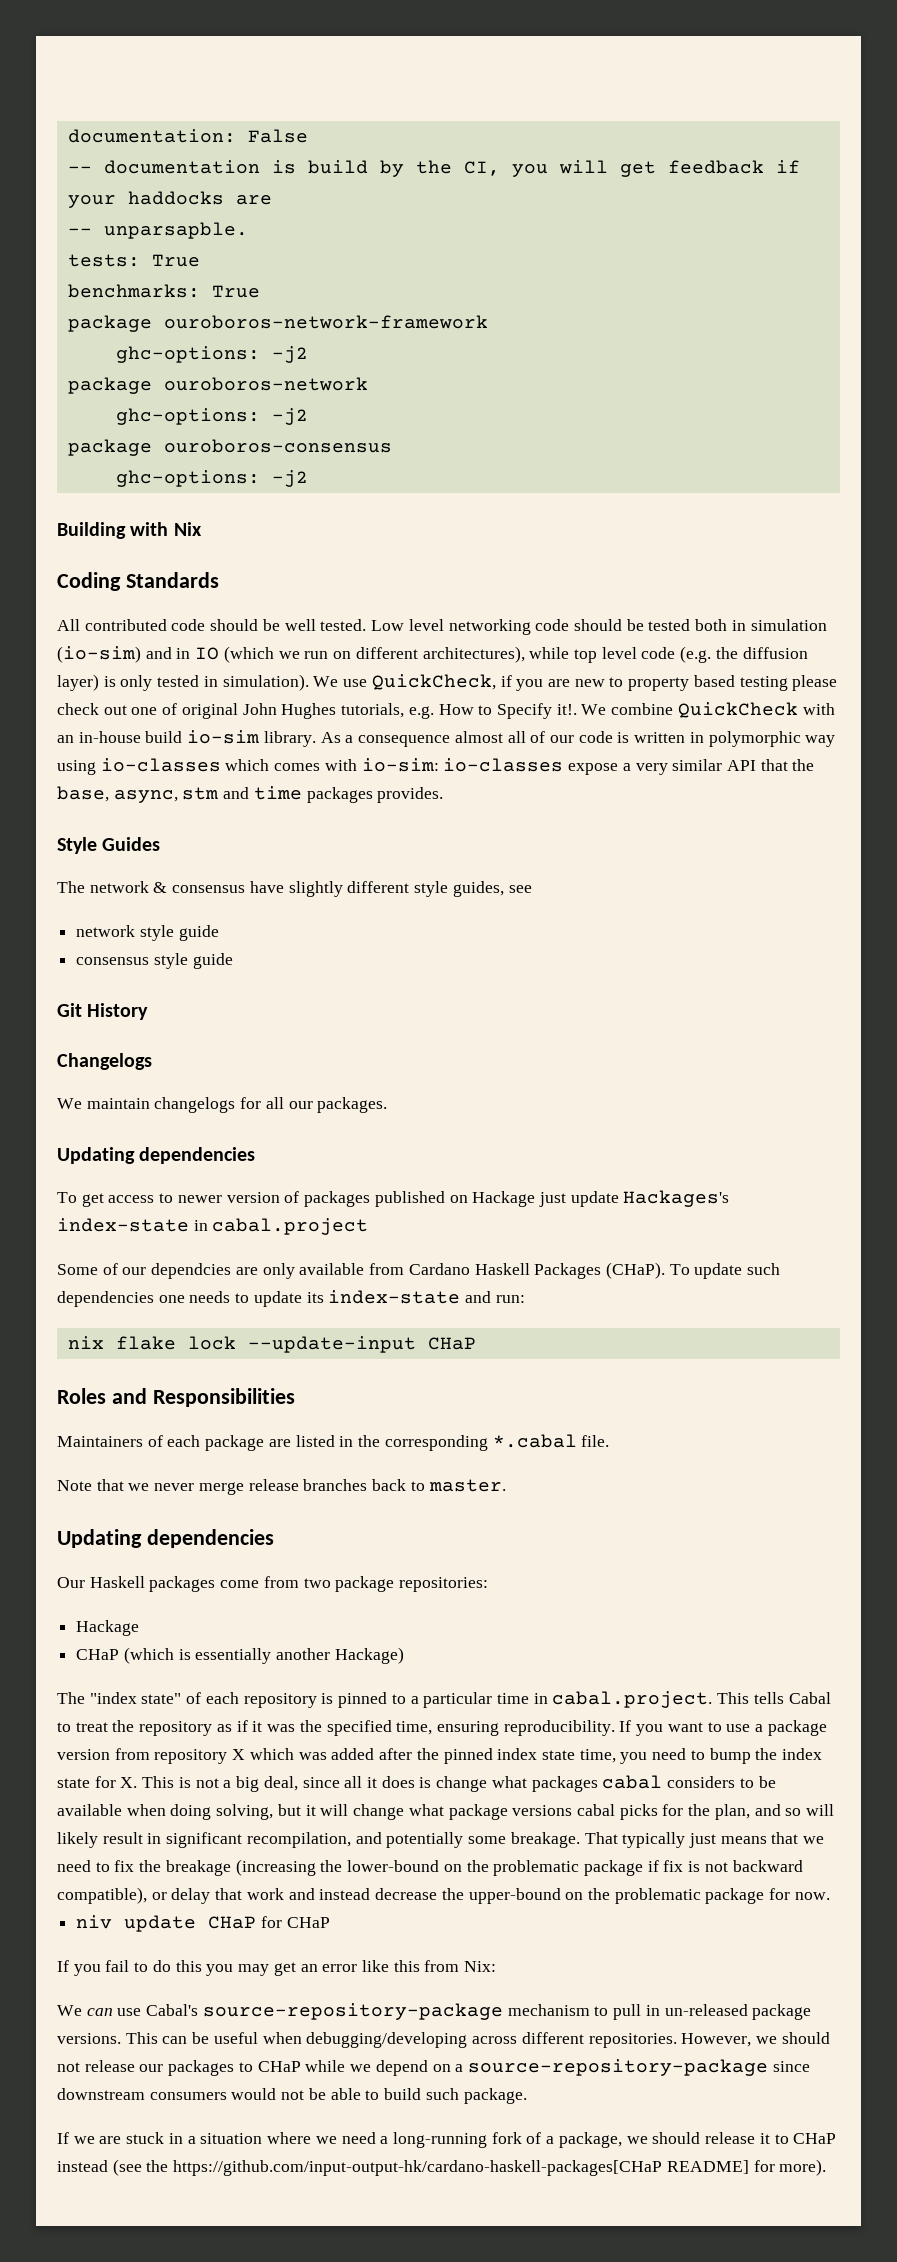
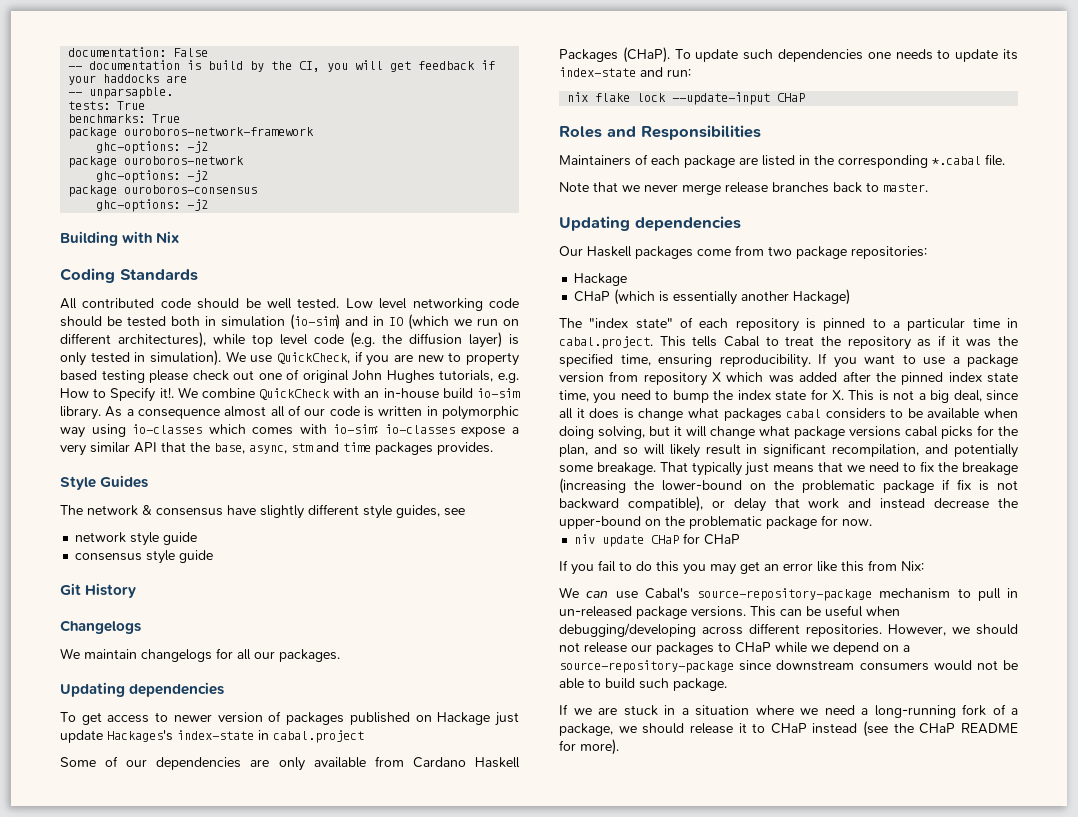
[151,1263,232,1279] dependcies -> [156,757,242,770] dependencies
[173,2160,749,2176] https://github.com/input-output-hk/cardano-haskell-packages[CHaP README] -> [919,723,1018,734] CHaP README

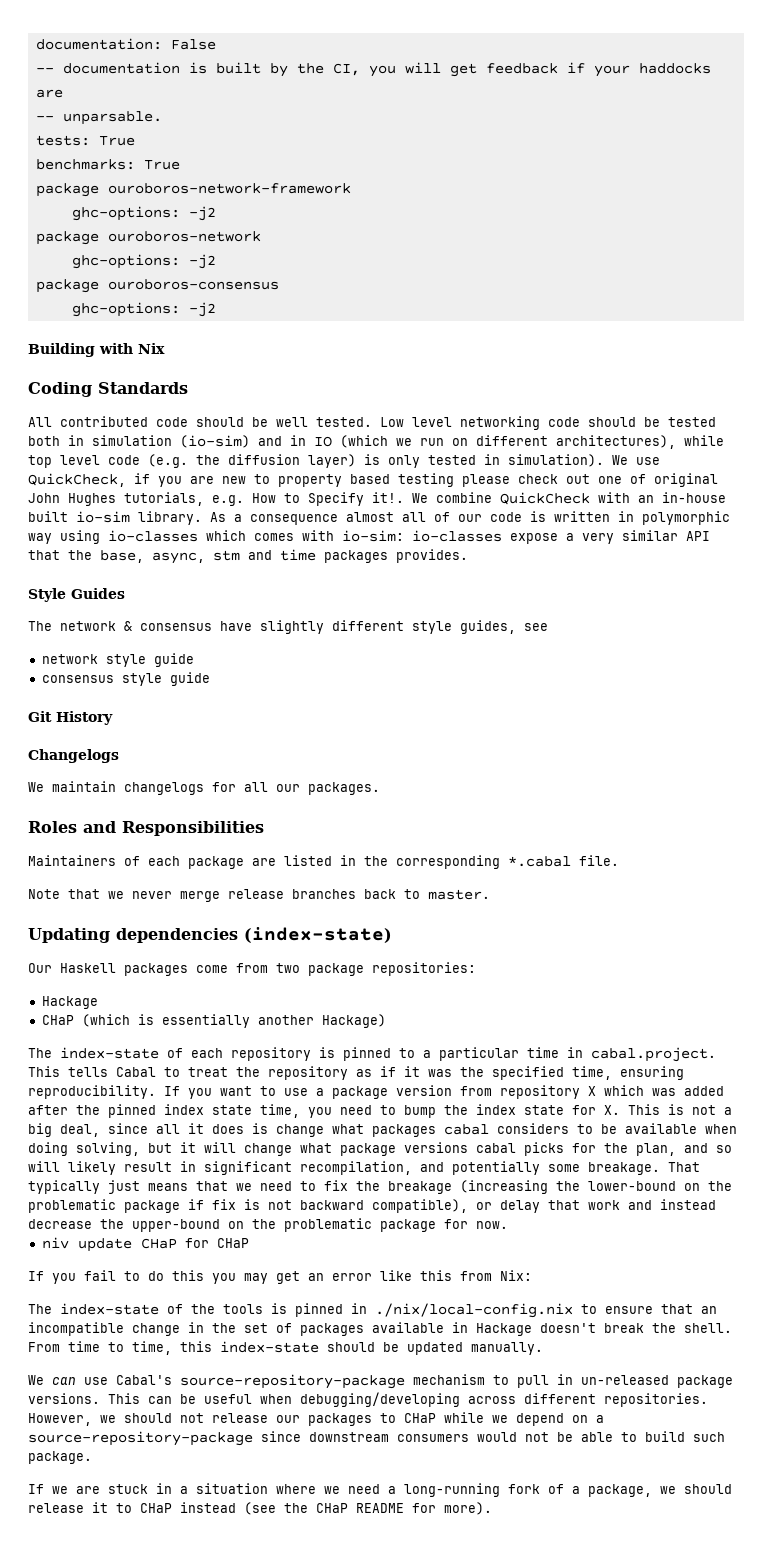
[208,60,244,70] build -> [215,62,261,74] built
[89,87,174,99] unparsapble. -> [62,111,162,125] unparsable.
[442,388,473,399] build -> [28,511,68,522] built
[60,682,225,697] [60,711,520,726] [60,730,364,743] [60,756,520,771] [559,47,1018,63] [559,67,691,77] [567,92,806,105] // Updating dependencies // To get access to newer version of packages published on Hackage just update Hackages's index-state in cabal.project // Some of our dependencies are only available from Cardano Haskell Packages (CHaP). To update such dependencies one needs to update its index-state and run: // nix flake lock --update-input CHaP -> (380, 788) none
(741, 223) none -> [244,927,392,943] (index-state)
[589,318,673,329] "index state" -> [60,1047,159,1059] index-state
(924, 566) none -> [28,1303,717,1318] [28,1322,732,1336] [28,1341,543,1355] // The index-state of the tools is pinned in ./nix/local-config.nix to ensure that an incompatible change in the set of packages available in Hackage doesn't break the shell. From time to time, this index-state should be updated manually.

